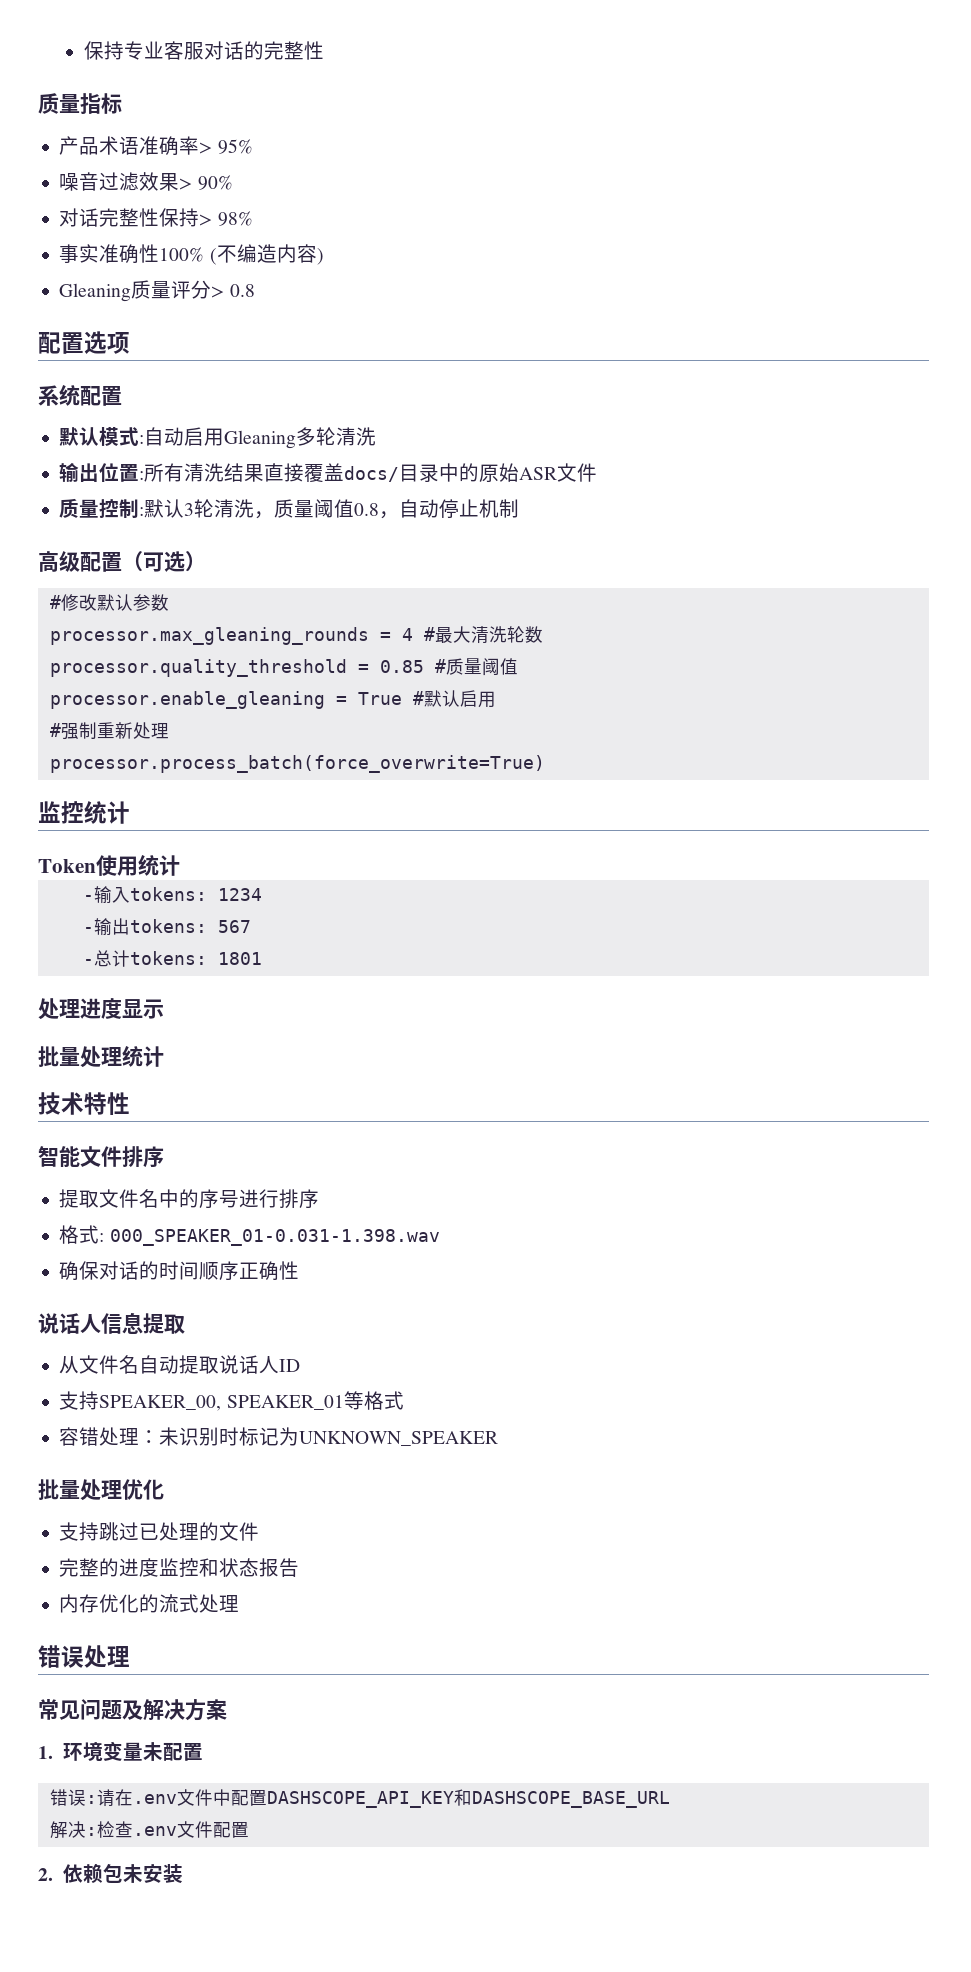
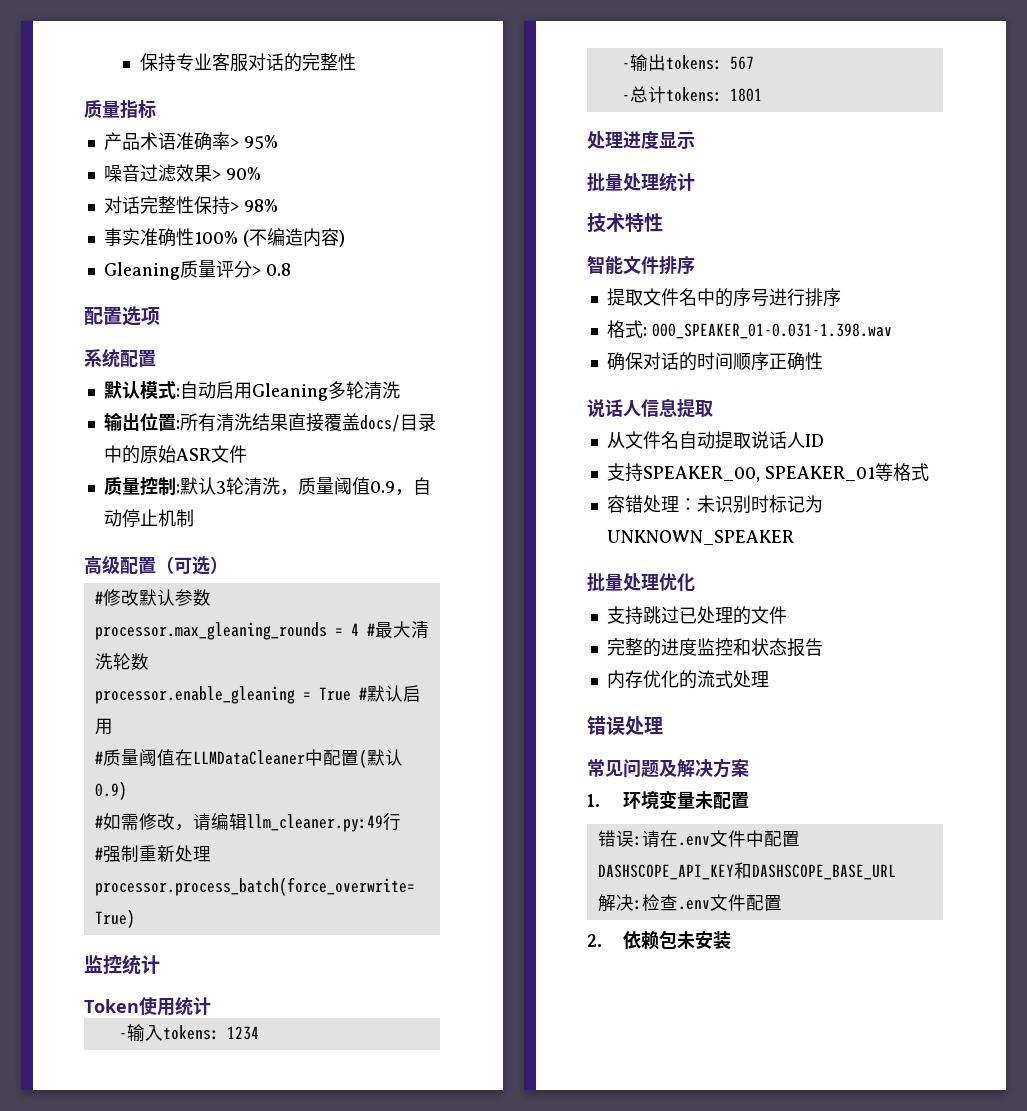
[354,503,380,516] 0.8 -> [369,481,395,493] 0.9
[49,658,518,677] // processor.quality_threshold = 0.85 #质量阈值 -> (149, 661) none
(496, 699) none -> [94,749,403,768] [94,781,127,800] [94,813,401,832] // #质量阈值在LLMDataCleaner中配置(默认0.9) // #如需修改，请编辑llm_cleaner.py:49行

